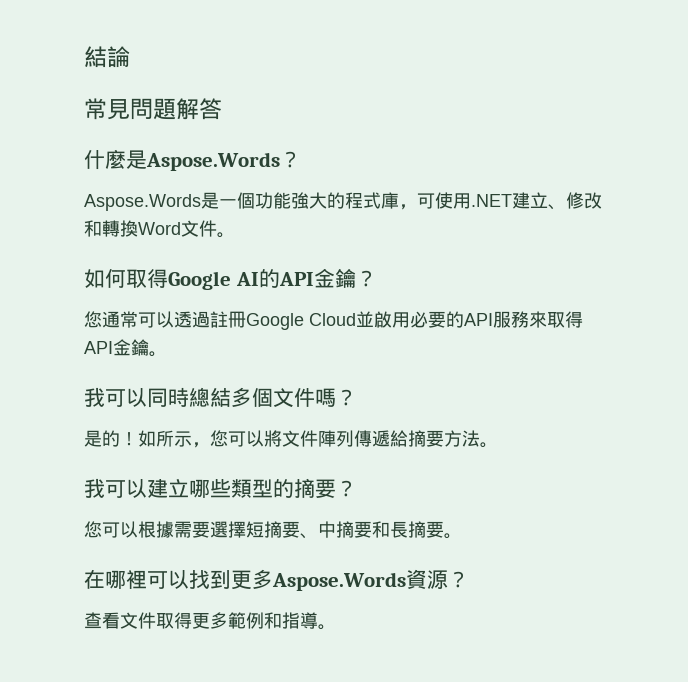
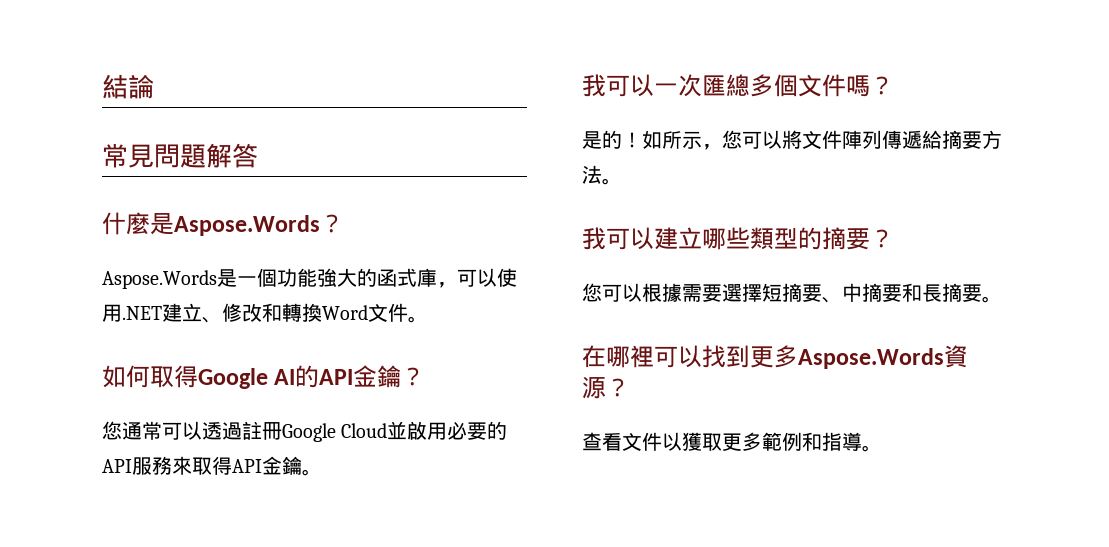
[345,192,363,209] 程 -> [377,269,397,287] 函
(435, 201) none -> [477,268,497,287] 以
[147,387,231,408] 同時總結 -> [654,74,750,97] 一次匯總
[156,612,192,629] 取得 -> [662,432,722,451] 以獲取

